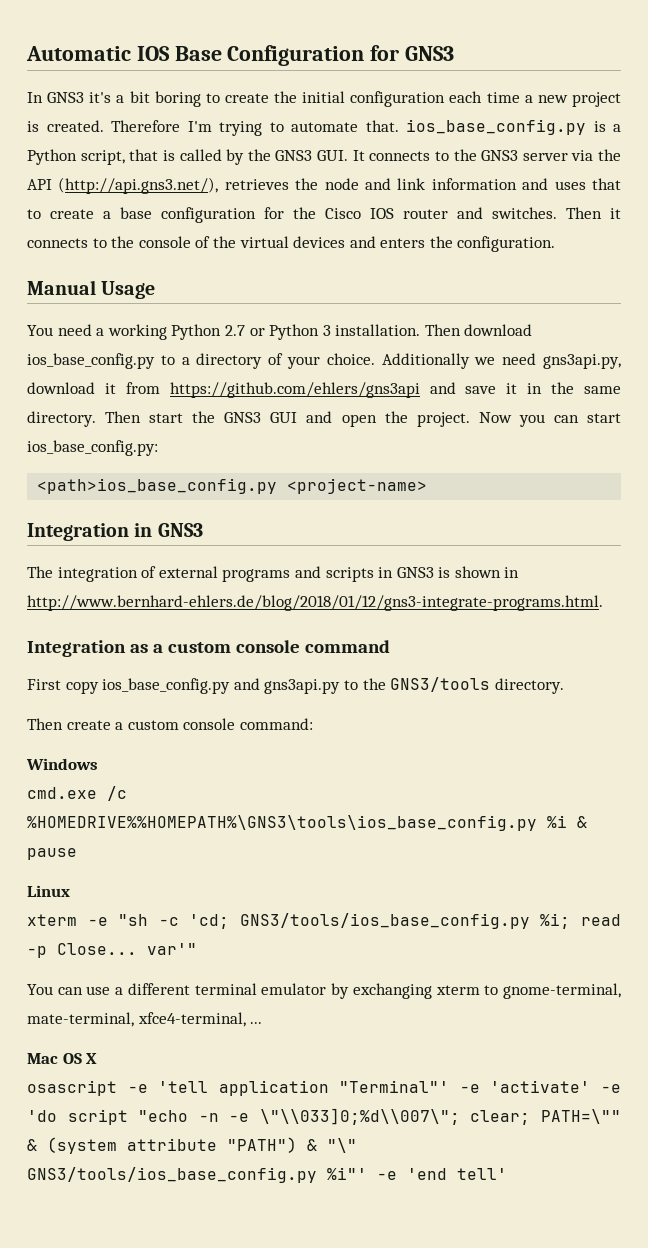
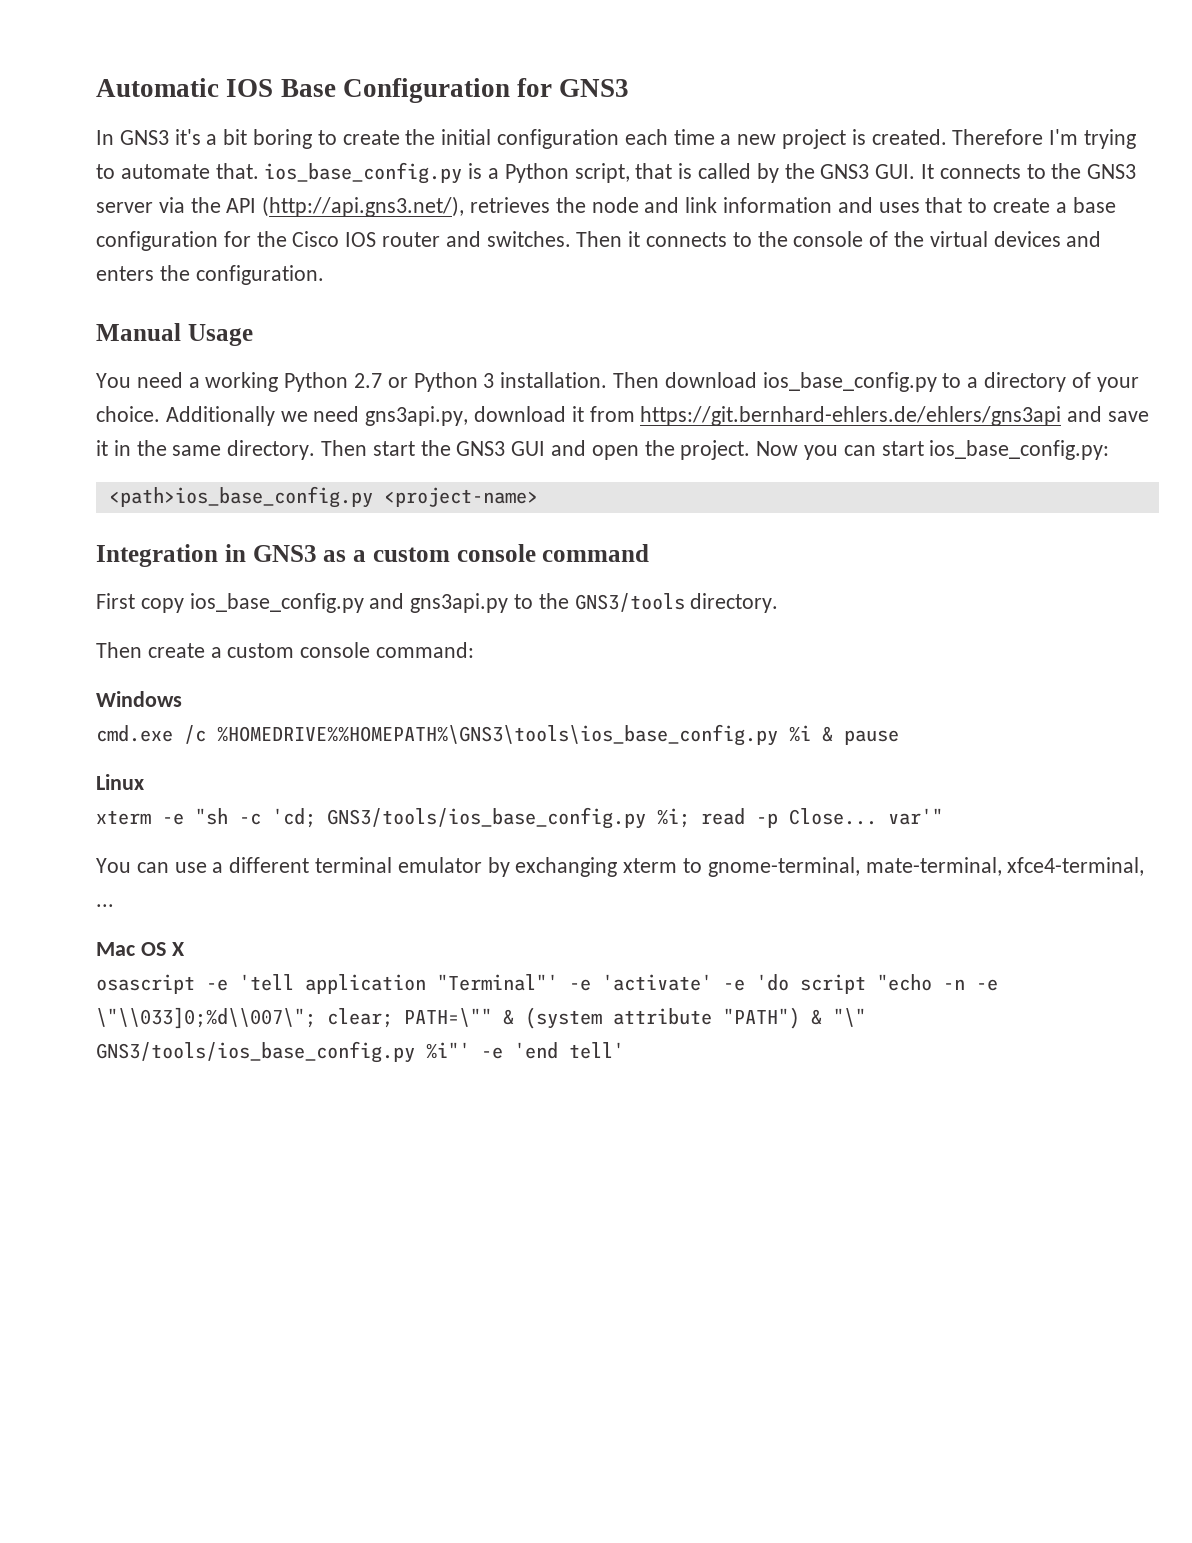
[169,382,420,398] https://github.com/ehlers/gns3api -> [640,406,1062,426] https://git.bernhard-ehlers.de/ehlers/gns3api
[27,566,520,582] [27,595,603,611] [27,640,126,657] // The integration of external programs and scripts in GNS3 is shown in http://www.bernhard-ehlers.de/blog/2018/01/12/gns3-integrate-programs.html. // Integration -> (317, 553) none

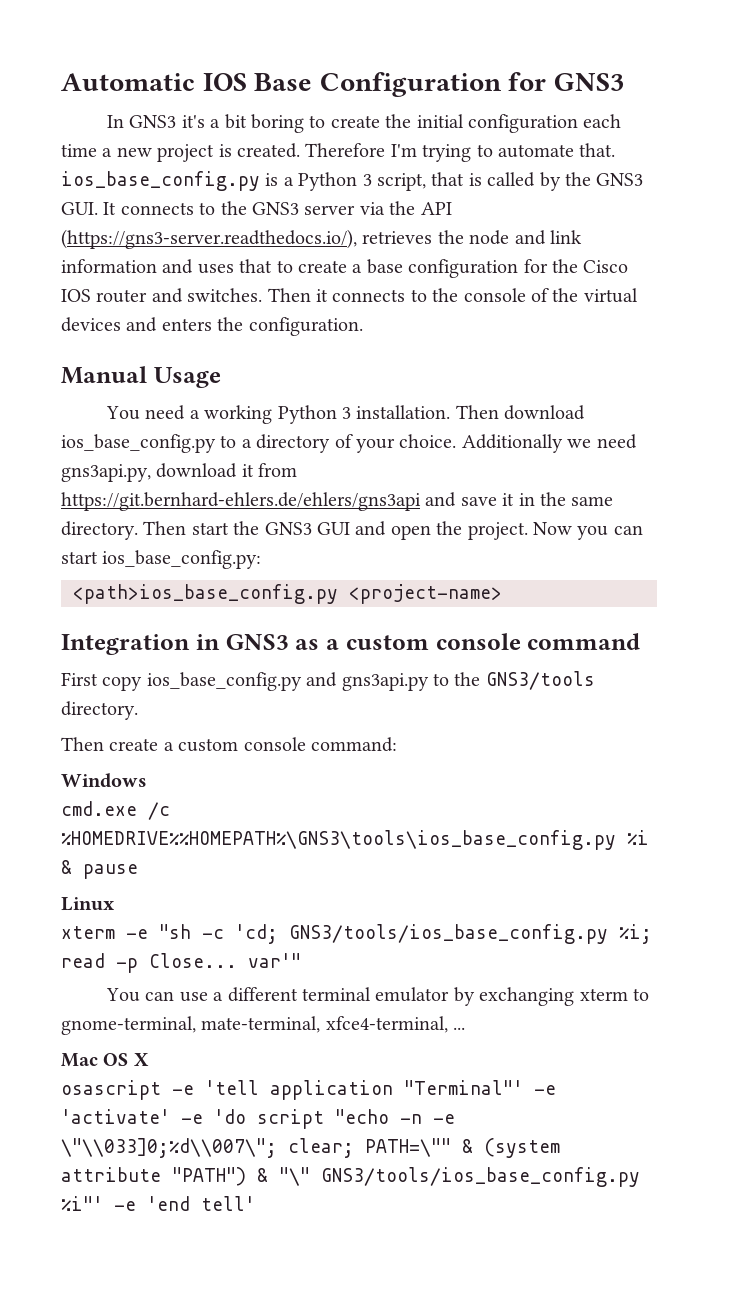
(569, 173) none -> [362,174,372,186] 3
[262,196,465,217] (http://api.gns3.net/), -> [61,229,357,249] (https://gns3-server.readthedocs.io/),
[354,372,478,392] 2.7 or Python -> (337, 414) none

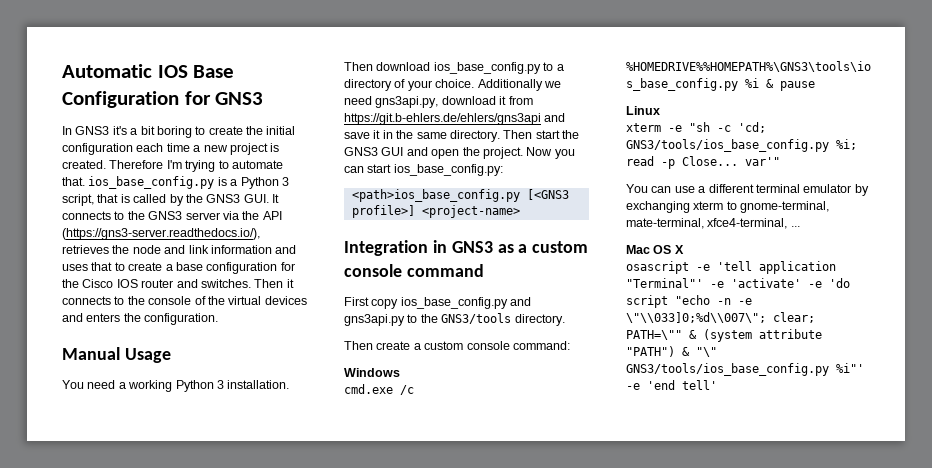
[61,492,421,511] https://git.bernhard-ehlers.de/ehlers/gns3api -> [344,113,541,125] https://git.b-ehlers.de/ehlers/gns3api
(338, 594) none -> [526,189,569,200] [351,205,415,218] [<GNS3 profile>]

